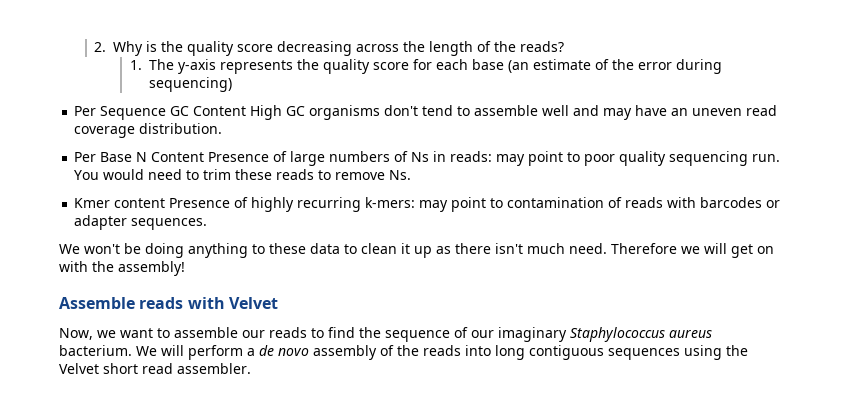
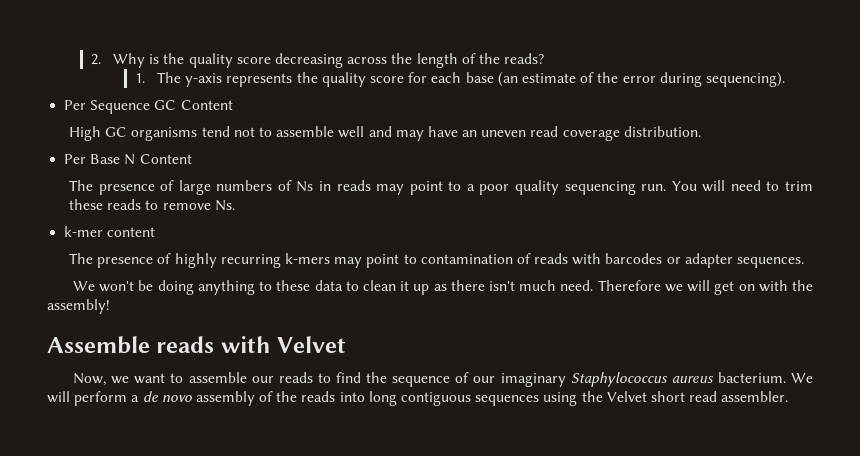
[148,77,232,92] sequencing) -> [705,72,785,87] sequencing).
(247, 111) none -> (233, 105) //
[384,105,454,116] don't tend -> [201,126,255,137] tend not
[208,152,270,162] Presence -> [69,180,155,195] // The presence
[450,151,581,166] reads: may point to -> [336,180,475,195] reads may point to a
[103,169,145,180] would -> [702,180,726,192] will
[74,198,111,208] Kmer -> [64,226,104,237] k-mer
[169,198,231,208] Presence -> [69,253,154,268] // The presence
[365,197,416,208] k-mers: -> [284,253,330,264] k-mers

